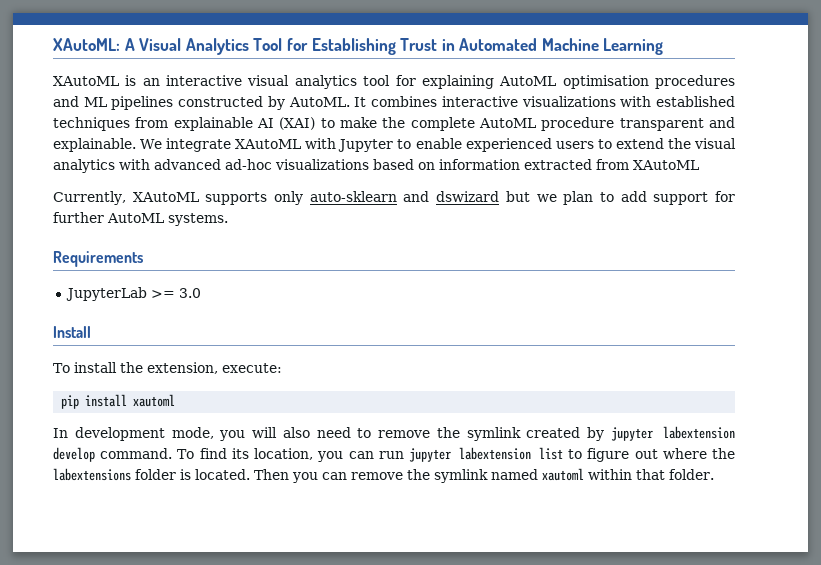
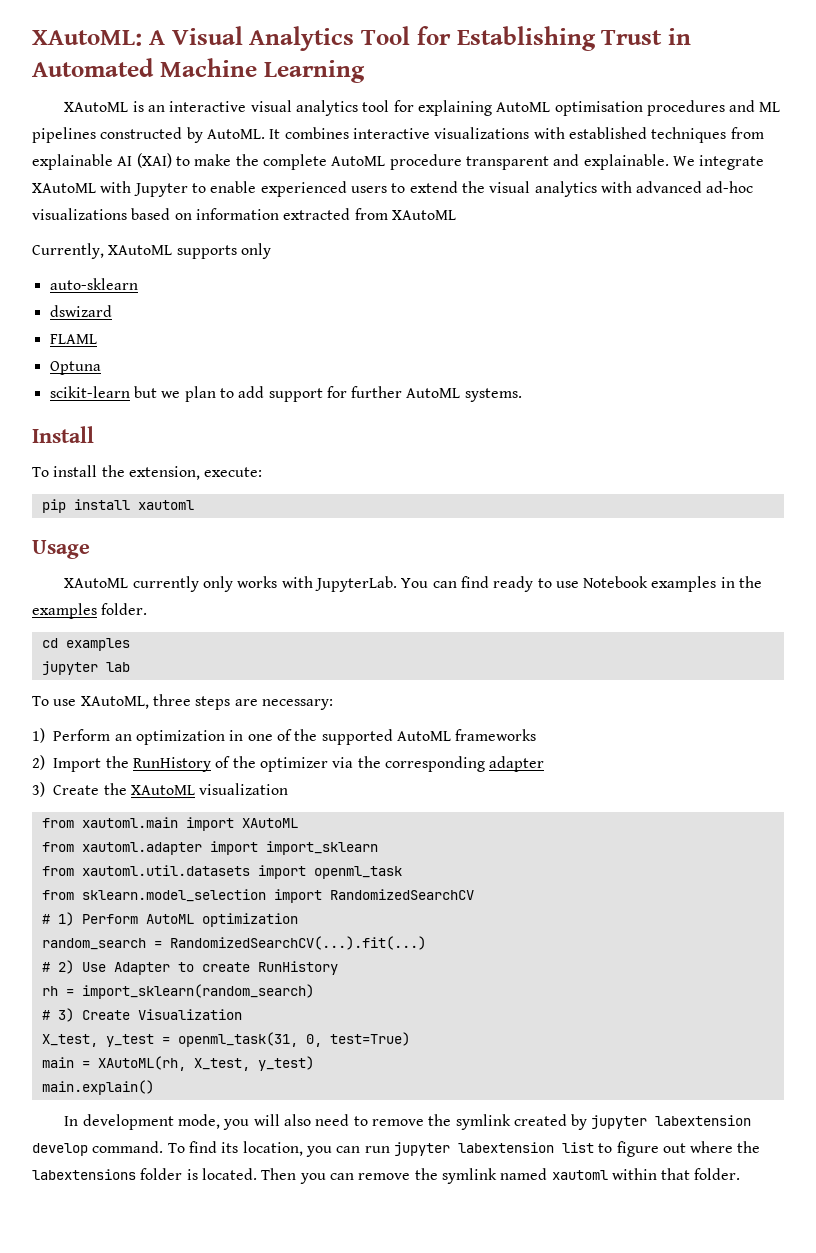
(304, 198) none -> (271, 251) //
[403,191,430,202] and -> (138, 284) //
(500, 196) none -> [49,334,97,344] [49,361,101,375] [49,386,130,398] // FLAML // Optuna // scikit-learn
[53,251,143,267] [65,287,201,301] // Requirements // JupyterLab >= 3.0 -> (522, 395) none
(176, 400) none -> [32,540,90,559] [64,576,763,592] [32,603,148,619] [41,638,130,651] [41,661,130,675] [32,694,333,710] [32,728,537,745] [32,755,545,772] [32,782,289,797] [41,817,298,831] [41,841,378,855] [41,865,402,879] [41,889,474,903] [41,912,298,927] [41,936,426,950] [41,960,338,975] [41,984,314,999] [41,1008,242,1022] [41,1032,410,1047] [41,1056,314,1071] [41,1080,154,1095] // Usage // XAutoML currently only works with JupyterLab. You can find ready to use Notebook examples in the examples folder. // cd examples // jupyter lab // To use XAutoML, three steps are necessary: // 1) Perform an optimization in one of the supported AutoML frameworks // 2) Import the RunHistory of the optimizer via the corresponding adapter // 3) Create the XAutoML visualization // from xautoml.main import XAutoML // from xautoml.adapter import import_sklearn // from xautoml.util.datasets import openml_task // from sklearn.model_selection import RandomizedSearchCV // # 1) Perform AutoML optimization // random_search = RandomizedSearchCV(...).fit(...) // # 2) Use Adapter to create RunHistory // rh = import_sklearn(random_search) // # 3) Create Visualization // X_test, y_test = openml_task(31, 0, test=True) // main = XAutoML(rh, X_test, y_test) // main.explain()

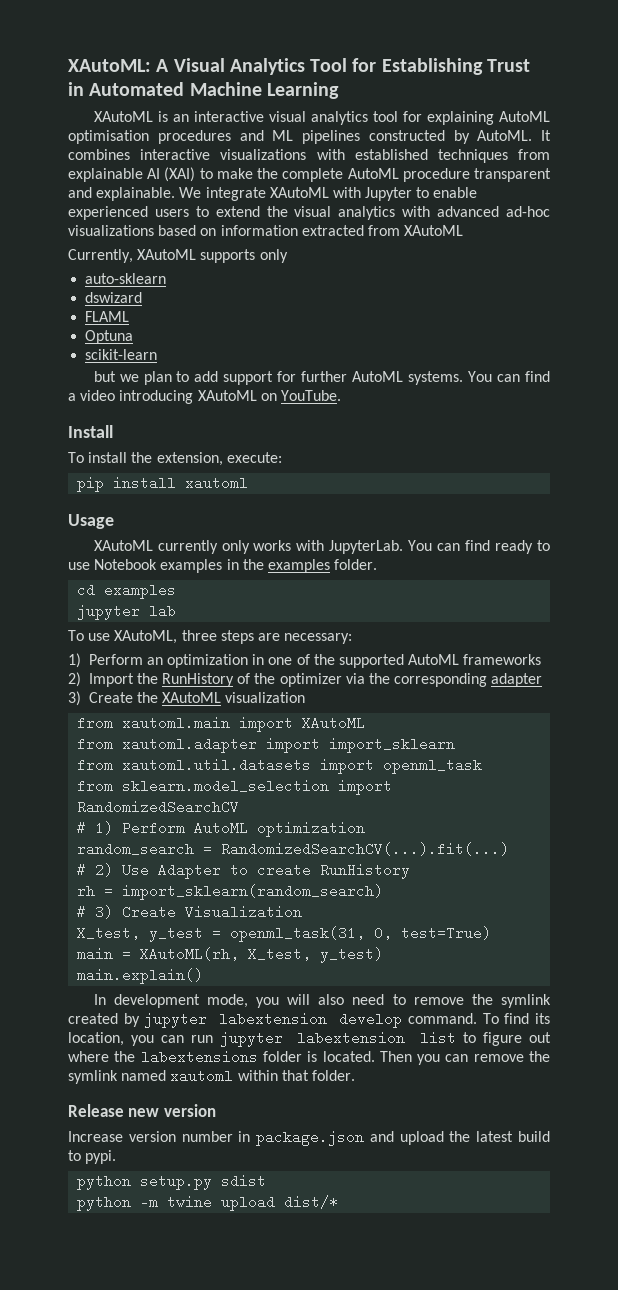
(130, 392) none -> (158, 354) //
(522, 395) none -> [468,371,550,382] [68,390,341,404] You can find a video introducing XAutoML on YouTube.
(741, 1174) none -> [68,1104,216,1117] [68,1130,550,1146] [68,1150,117,1164] [77,1174,267,1190] [77,1195,339,1211] // Release new version // Increase version number in package.json and upload the latest build to pypi. // python setup.py sdist // python -m twine upload dist/*

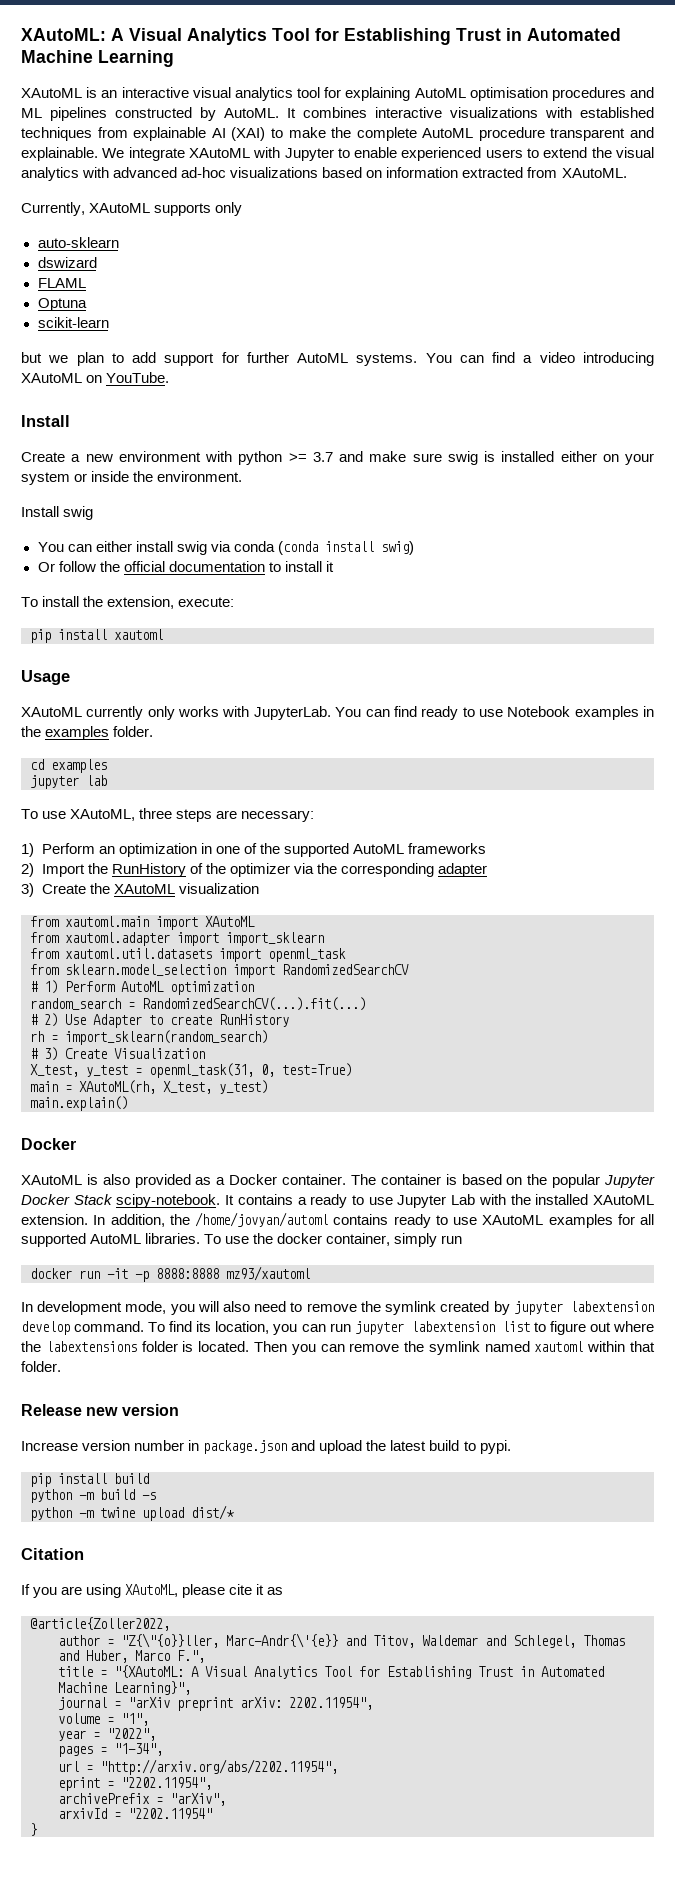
[404,225,464,236] XAutoML -> [561,168,627,178] XAutoML.
(113, 431) none -> [21,451,654,465] [21,471,243,485] [21,506,94,520] [37,541,414,555] [37,561,334,572] // Create a new environment with python >= 3.7 and make sure swig is installed either on your system or inside the environment. // Install swig // You can either install swig via conda (conda install swig) // Or follow the official documentation to install it
(204, 976) none -> [21,1138,76,1150] [21,1174,656,1188] [21,1194,654,1208] [21,1212,654,1228] [21,1233,463,1247] [30,1266,310,1282] // Docker // XAutoML is also provided as a Docker container. The container is based on the popular Jupyter Docker Stack scipy-notebook. It contains a ready to use Jupyter Lab with the installed XAutoML extension. In addition, the /home/jovyan/automl contains ready to use XAutoML examples for all supported AutoML libraries. To use the docker container, simply run // docker run -it -p 8888:8888 mz93/xautoml
[77,1174,267,1190] python setup.py sdist -> [30,1473,149,1487] [30,1489,156,1503] pip install build // python -m build -s
(339, 1202) none -> [21,1548,84,1560] [21,1584,284,1598] [30,1617,170,1631] [58,1633,625,1648] [58,1650,205,1663] [58,1665,604,1679] [58,1681,191,1695] [58,1697,373,1711] [58,1713,149,1726] [58,1728,156,1741] [58,1743,163,1757] [58,1759,338,1775] [58,1777,212,1791] [58,1793,226,1806] [58,1808,212,1819] [30,1823,37,1836] // Citation // If you are using XAutoML, please cite it as // @article{Zoller2022, // author = "Z{\"{o}}ller, Marc-Andr{\'{e}} and Titov, Waldemar and Schlegel, Thomas and Huber, Marco F.", // title = "{XAutoML: A Visual Analytics Tool for Establishing Trust in Automated Machine Learning}", // journal = "arXiv preprint arXiv: 2202.11954", // volume = "1", // year = "2022", // pages = "1-34", // url = "http://arxiv.org/abs/2202.11954", // eprint = "2202.11954", // archivePrefix = "arXiv", // arxivId = "2202.11954" // }

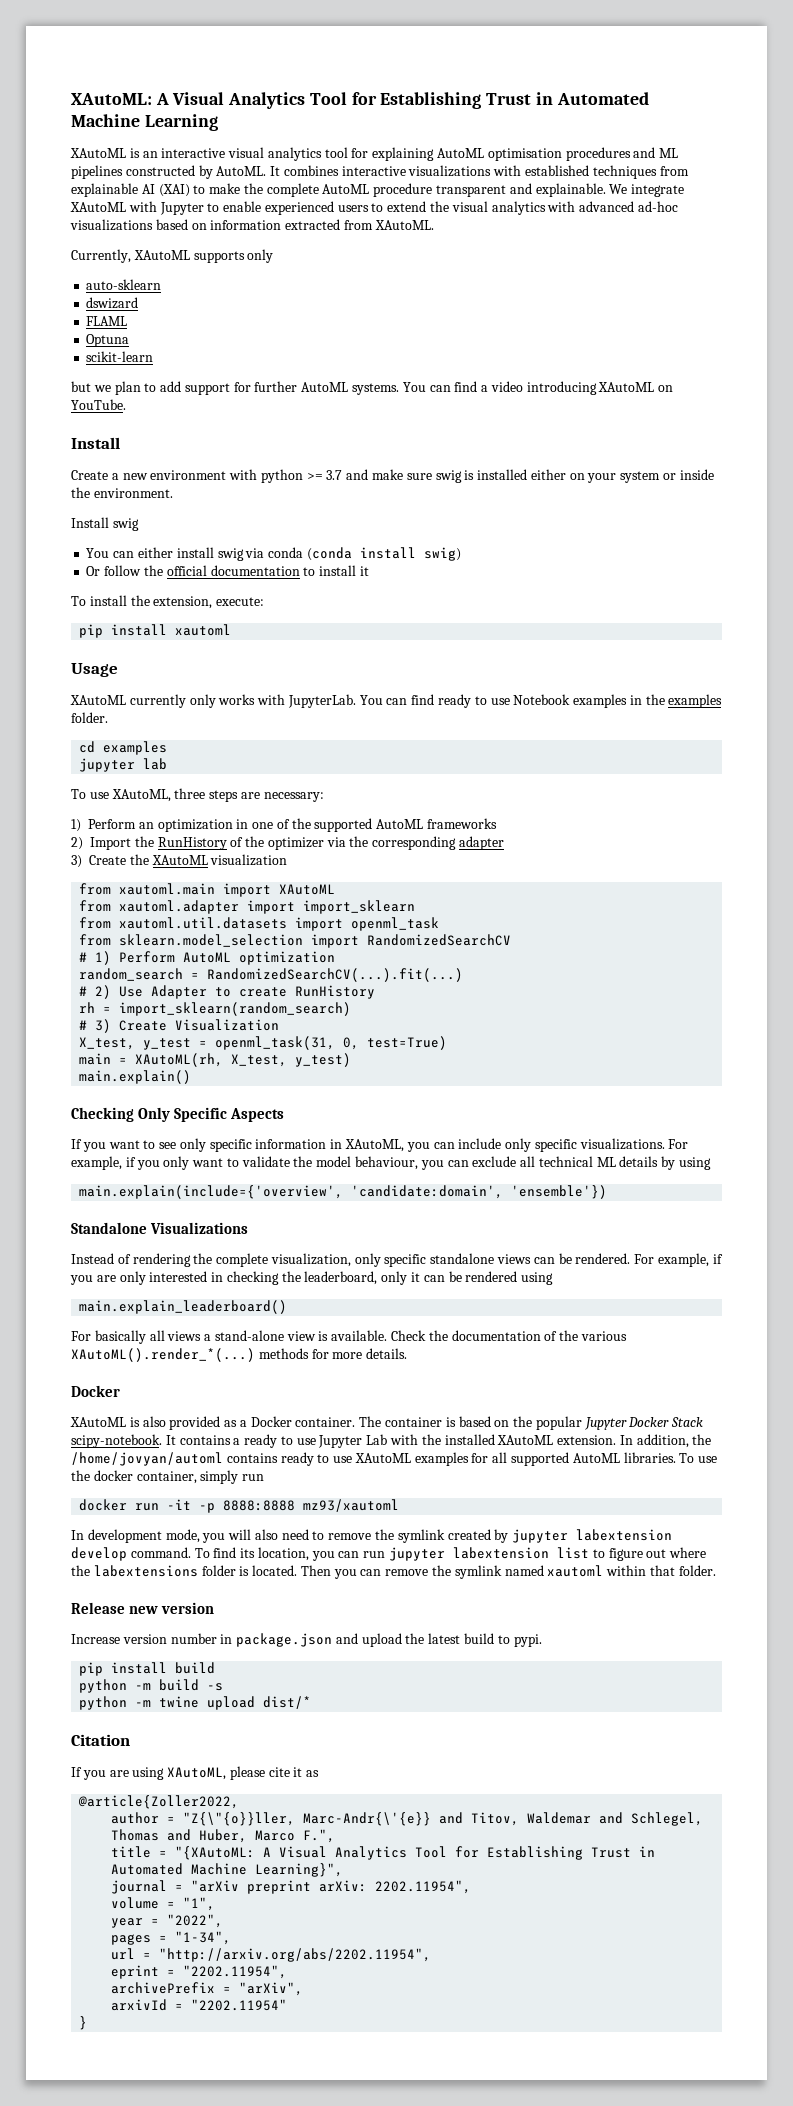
(128, 1103) none -> [71,1107,285,1122] [71,1138,689,1152] [71,1156,712,1170] [79,1185,608,1199] [71,1222,249,1234] [71,1253,723,1267] [70,1271,554,1285] [79,1300,288,1314] [71,1330,627,1344] [71,1348,408,1362] // Checking Only Specific Aspects // If you want to see only specific information in XAutoML, you can include only specific visualizations. For example, if you only want to validate the model behaviour, you can exclude all technical ML details by using // main.explain(include={'overview', 'candidate:domain', 'ensemble'}) // Standalone Visualizations // Instead of rendering the complete visualization, only specific standalone views can be rendered. For example, if you are only interested in checking the leaderboard, only it can be rendered using // main.explain_leaderboard() // For basically all views a stand-alone view is available. Check the documentation of the various XAutoML().render_*(...) methods for more details.

